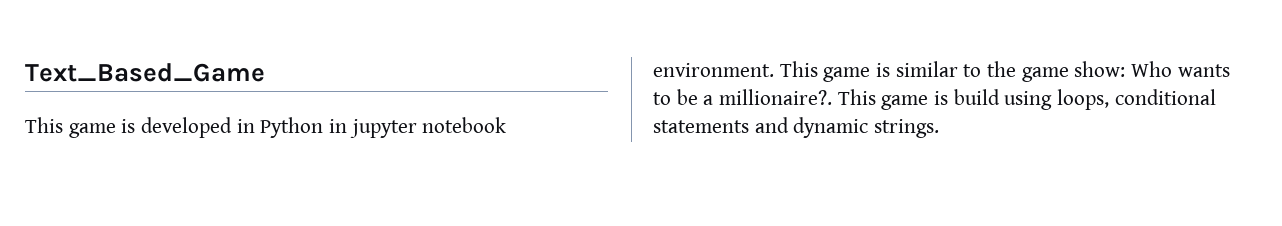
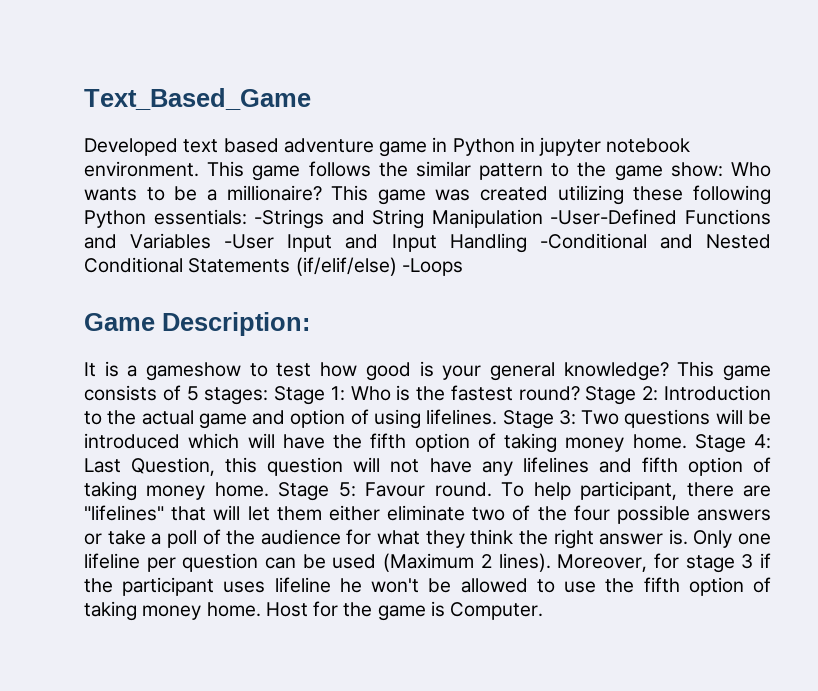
[25,117,233,138] This game is developed -> [84,138,428,157] Developed text based adventure game
[876,61,958,77] is similar -> [308,161,544,180] follows the similar pattern
[719,89,1216,110] [653,117,940,138] millionaire?. This game is build using loops, conditional statements and dynamic strings. -> [226,185,771,205] [84,209,771,229] [84,233,771,253] [84,257,463,276] [84,312,310,336] [84,361,771,381] [84,385,771,405] [84,409,772,429] [84,433,771,453] [84,457,771,476] [84,481,771,501] [84,505,771,524] [84,529,771,549] [84,553,771,573] [84,577,772,596] [84,601,544,621] millionaire? This game was created utilizing these following Python essentials: -Strings and String Manipulation -User-Defined Functions and Variables -User Input and Input Handling -Conditional and Nested Conditional Statements (if/elif/else) -Loops // Game Description: // It is a gameshow to test how good is your general knowledge? This game consists of 5 stages: Stage 1: Who is the fastest round? Stage 2: Introduction to the actual game and option of using lifelines. Stage 3: Two questions will be introduced which will have the fifth option of taking money home. Stage 4: Last Question, this question will not have any lifelines and fifth option of taking money home. Stage 5: Favour round. To help participant, there are "lifelines" that will let them either eliminate two of the four possible answers or take a poll of the audience for what they think the right answer is. Only one lifeline per question can be used (Maximum 2 lines). Moreover, for stage 3 if the participant uses lifeline he won't be allowed to use the fifth option of taking money home. Host for the game is Computer.

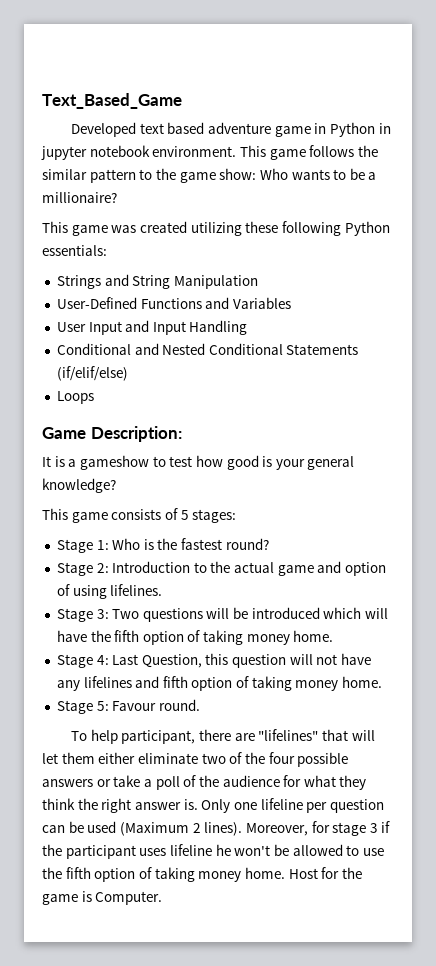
(322, 193) none -> (117, 197) //
[254,209,325,229] -Strings -> [56,275,101,289] // Strings
[550,209,678,225] -User-Defined -> [56,297,137,309] // User-Defined
[224,234,275,249] -User -> [56,322,86,332] // User
[539,233,647,249] -Conditional -> [56,343,131,355] // Conditional
[401,258,463,276] -Loops -> [56,391,94,404] // Loops
(669, 371) none -> (116, 485) //
(269, 396) none -> (237, 516) //
(580, 393) none -> (269, 544) //
(498, 417) none -> (163, 590) //
(687, 441) none -> (334, 636) //
(269, 489) none -> (383, 682) //
(492, 489) none -> (200, 705) //

